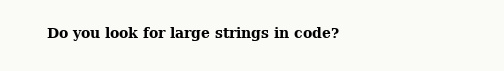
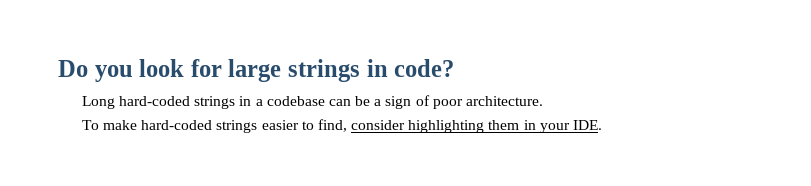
(339, 32) none -> [81,95,543,109] [81,119,602,133] // Long hard-coded strings in a codebase can be a sign of poor architecture. // To make hard-coded strings easier to find, consider highlighting them in your IDE.

